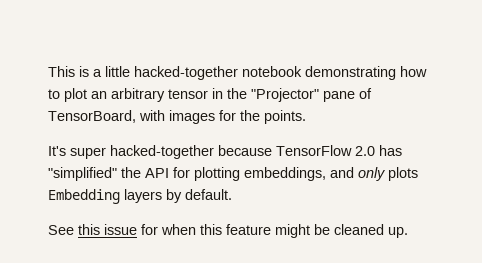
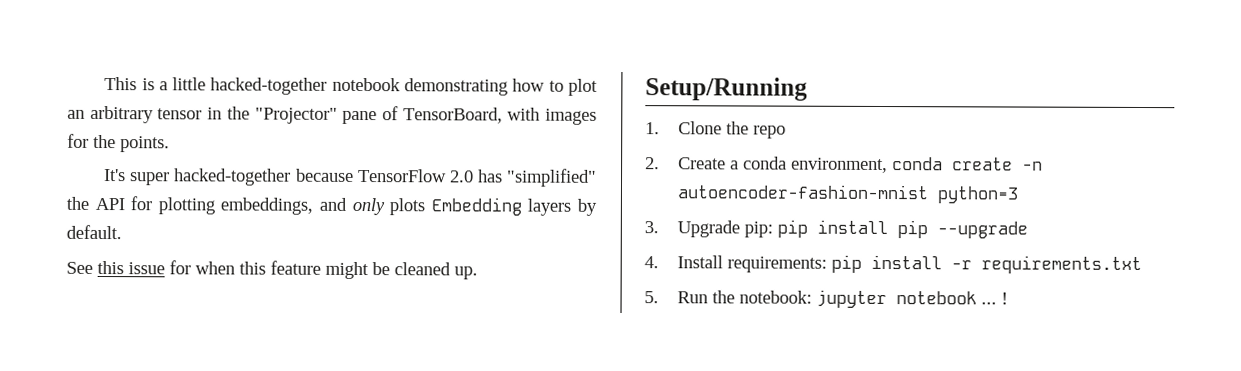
(408, 232) none -> [645,77,808,101] [645,121,786,139] [645,156,1043,174] [676,184,1018,204] [644,219,1028,239] [644,254,1142,275] [644,289,1008,309] // Setup/Running // 1. Clone the repo // 2. Create a conda environment, conda create -n autoencoder-fashion-mnist python=3 // 3. Upgrade pip: pip install pip --upgrade // 4. Install requirements: pip install -r requirements.txt // 5. Run the notebook: jupyter notebook ... !

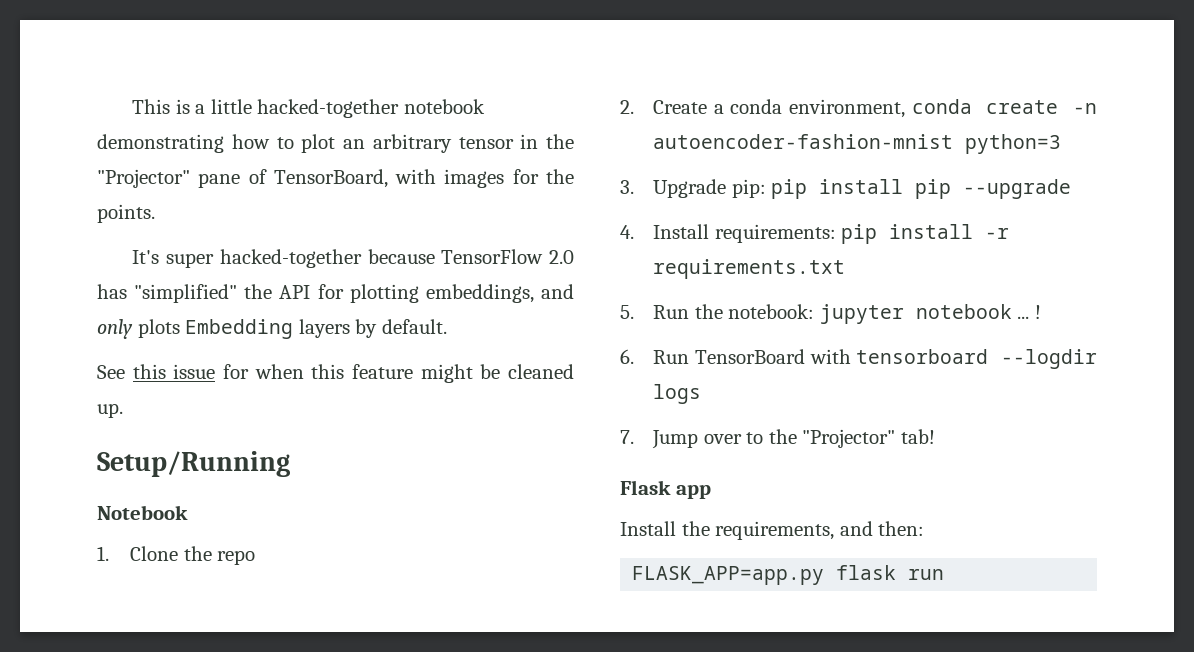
(808, 89) none -> [97,505,188,520] // Notebook
(1008, 298) none -> [620,349,1097,369] [653,384,702,404] [620,429,935,449] [620,480,711,499] [620,521,925,540] [632,565,945,585] // 6. Run TensorBoard with tensorboard --logdir logs // 7. Jump over to the "Projector" tab! // Flask app // Install the requirements, and then: // FLASK_APP=app.py flask run

